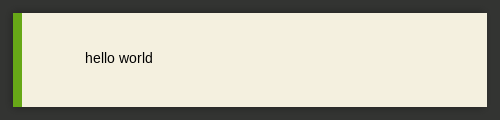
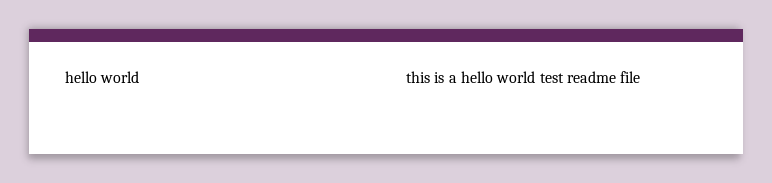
[85,52,153,63] hello world -> [65,71,140,83] [406,71,641,83] hello world // this is a hello world test readme file

